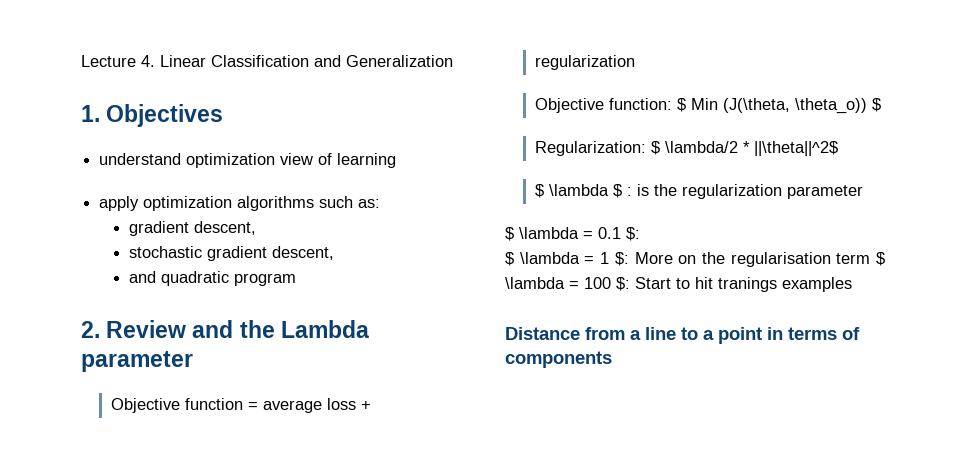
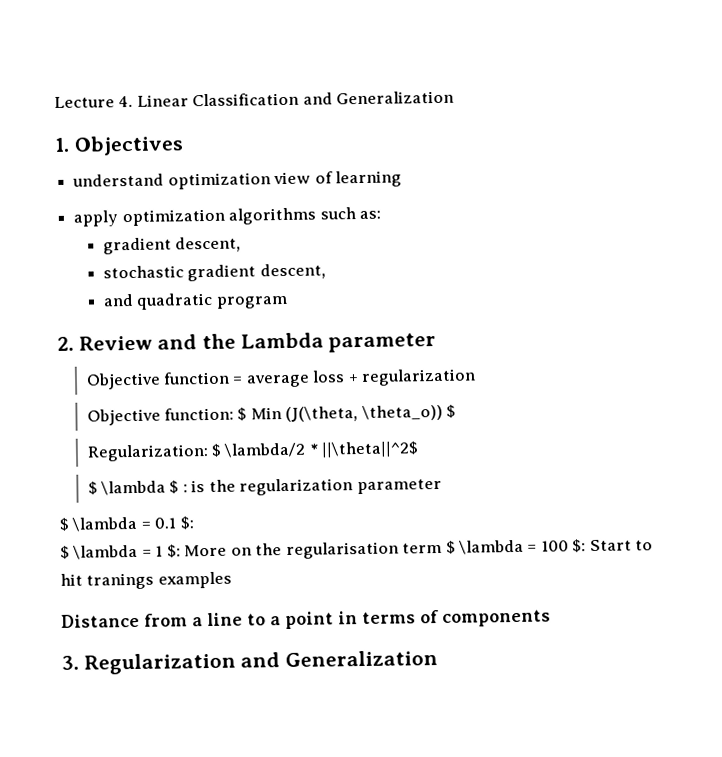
(612, 359) none -> [61,650,439,675] // 3. Regularization and Generalization

